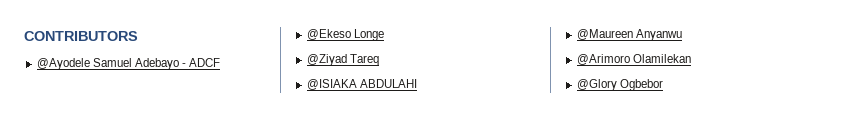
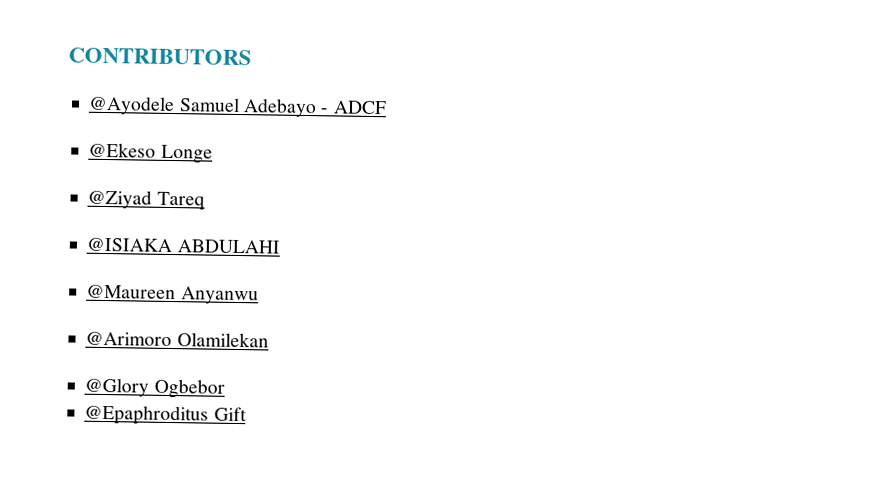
(663, 85) none -> [84,404,247,426] // @Epaphroditus Gift

